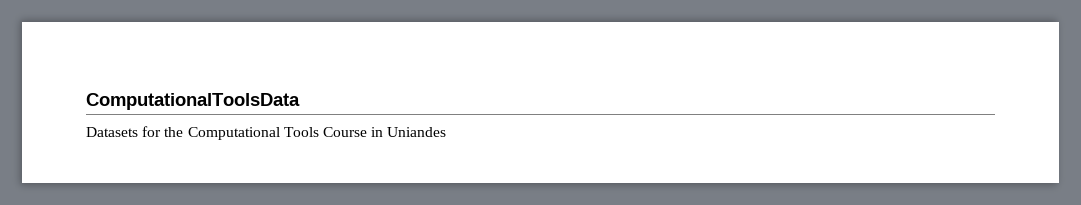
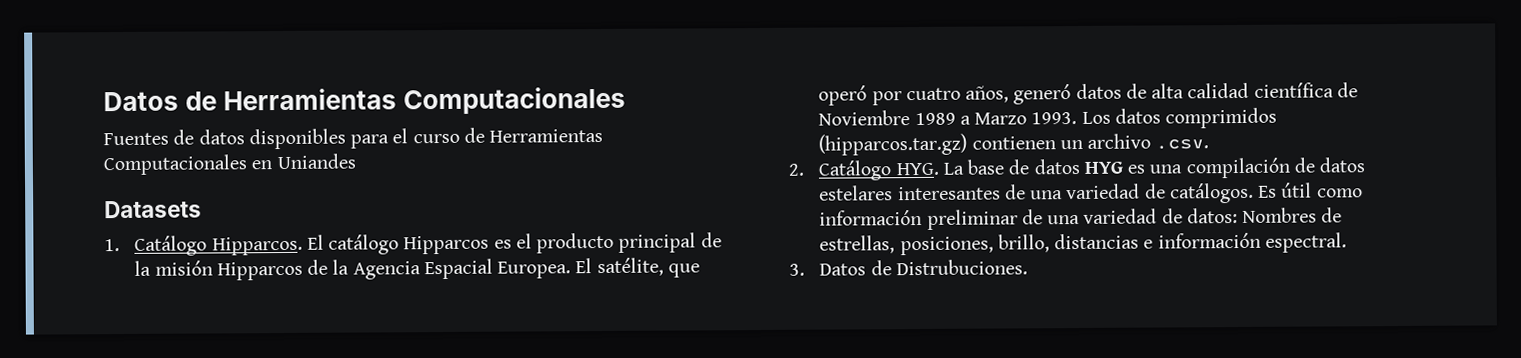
[86,93,300,110] [86,126,447,140] ComputationalToolsData // Datasets for the Computational Tools Course in Uniandes -> [103,86,627,116] [103,127,604,150] [103,153,356,176] [104,200,202,219] [104,232,722,256] [134,257,701,281] [818,82,1359,106] [818,107,1278,129] [818,133,1210,156] [788,157,1366,181] [819,182,1363,204] [819,207,1343,230] [819,232,1347,256] [789,259,1028,276] Datos de Herramientas Computacionales // Fuentes de datos disponibles para el curso de Herramientas Computacionales en Uniandes // Datasets // 1. Catálogo Hipparcos. El catálogo Hipparcos es el producto principal de la misión Hipparcos de la Agencia Espacial Europea. El satélite, que operó por cuatro años, generó datos de alta calidad científica de Noviembre 1989 a Marzo 1993. Los datos comprimidos (hipparcos.tar.gz) contienen un archivo .csv. // 2. Catálogo HYG. La base de datos HYG es una compilación de datos estelares interesantes de una variedad de catálogos. Es útil como información preliminar de una variedad de datos: Nombres de estrellas, posiciones, brillo, distancias e información espectral. // 3. Datos de Distrubuciones.

